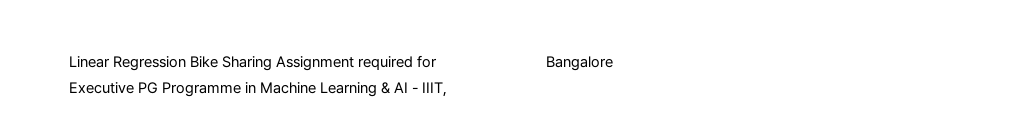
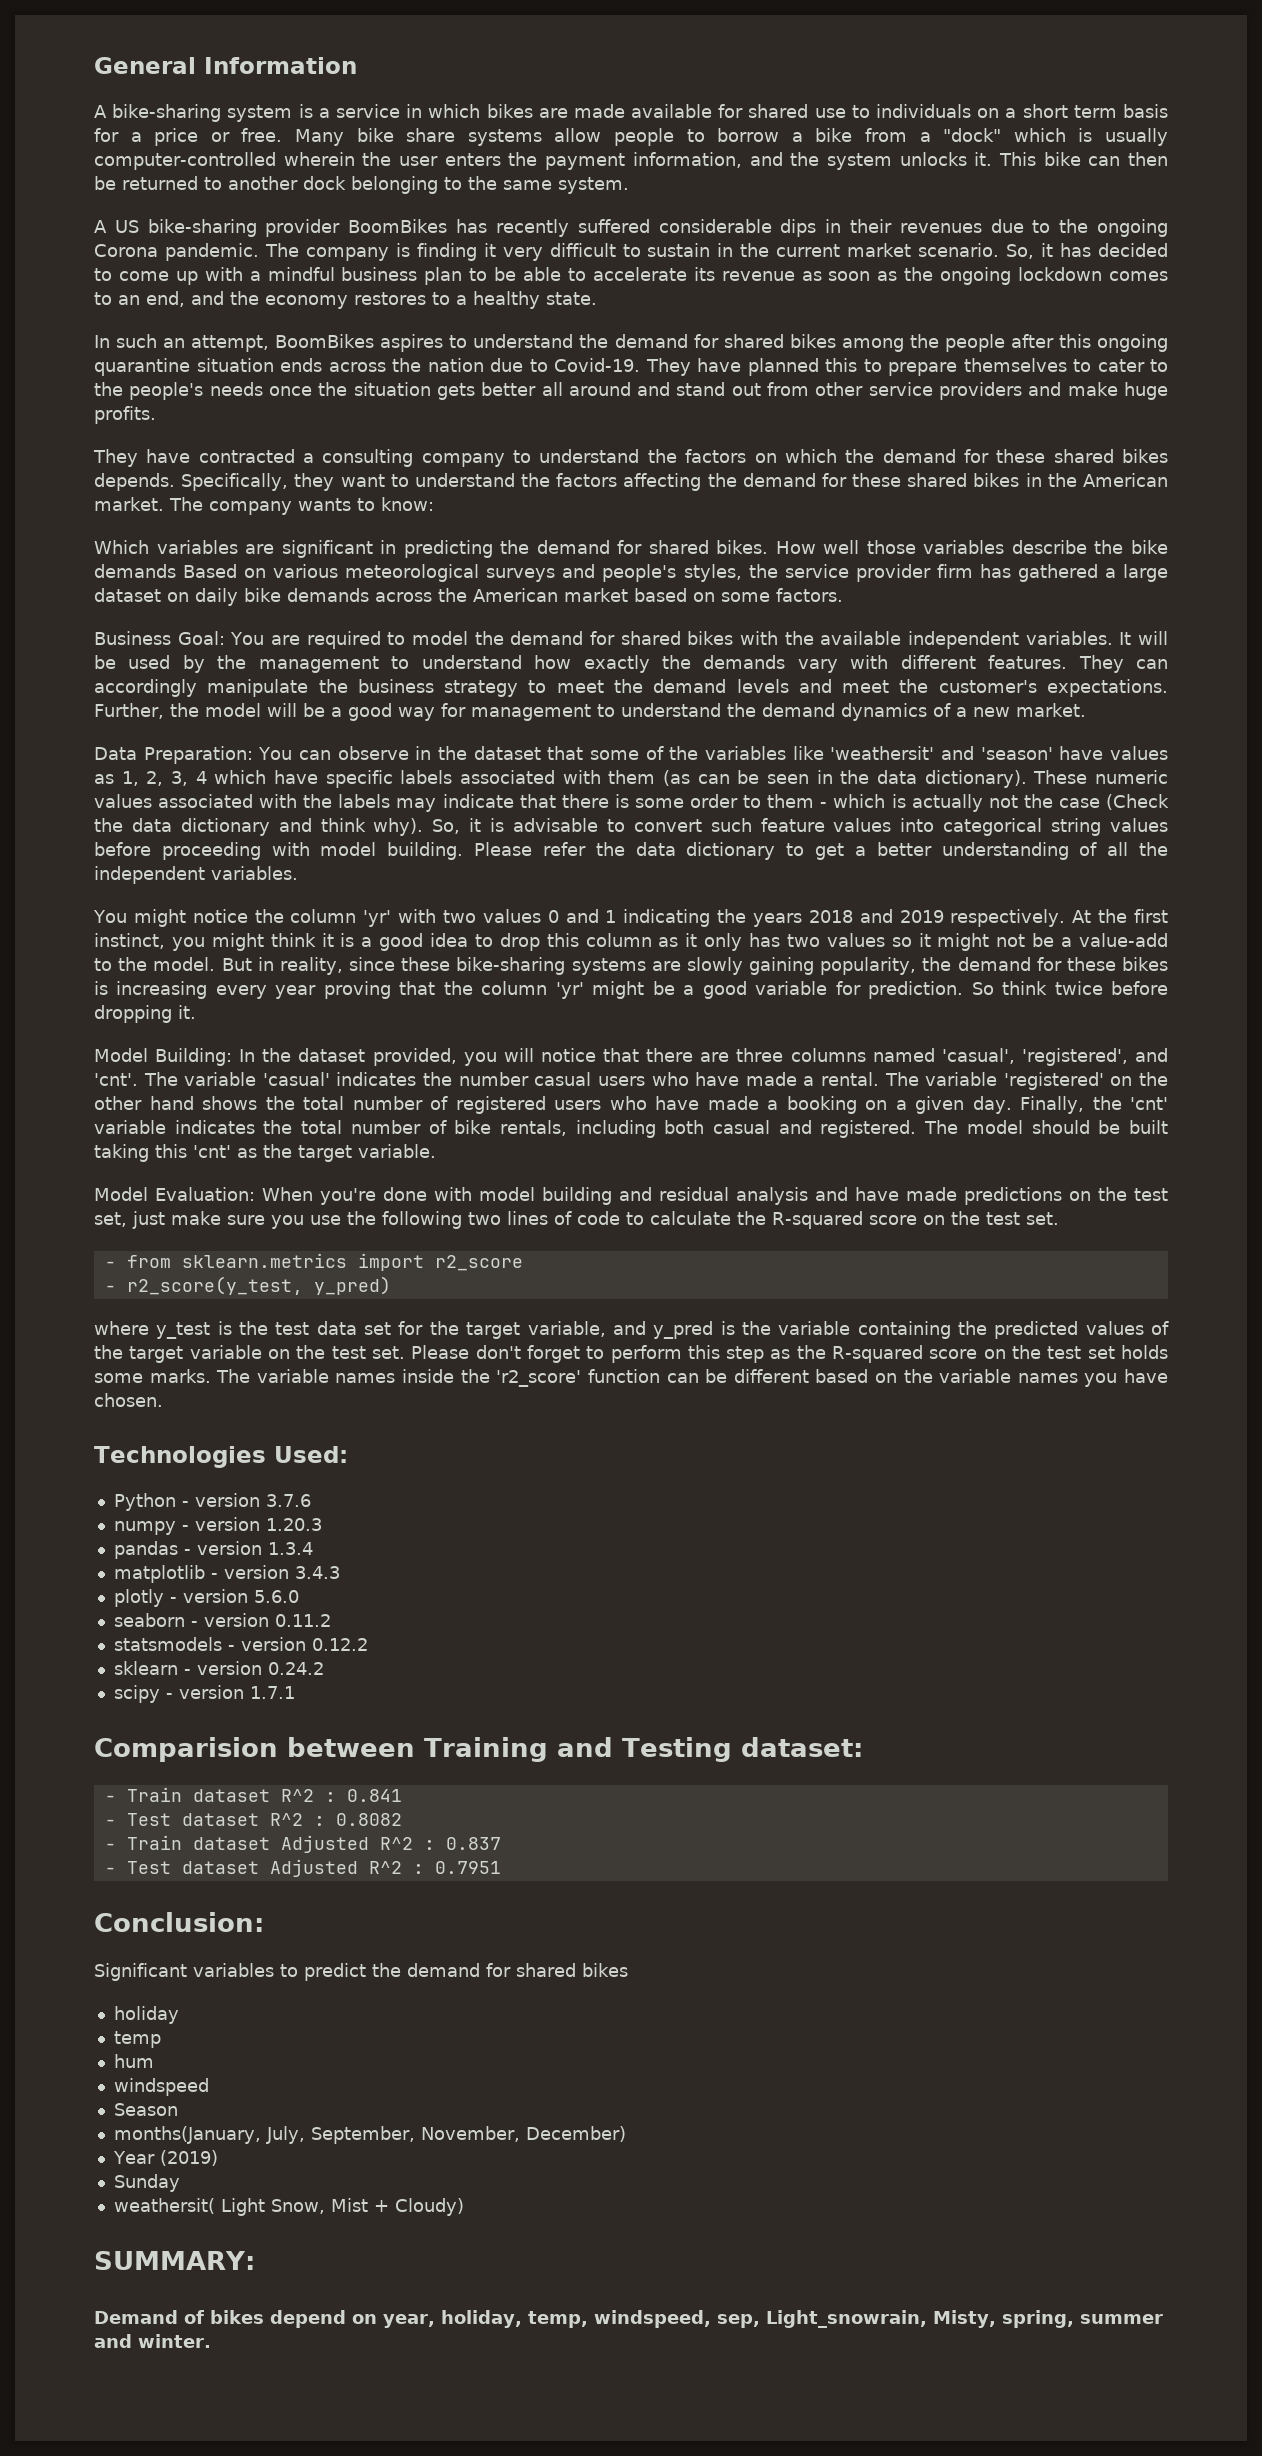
[69,55,438,71] [69,82,448,97] [546,56,613,71] Linear Regression Bike Sharing Assignment required for Executive PG Programme in Machine Learning & AI - IIIT, Bangalore -> [94,57,357,74] [94,104,1168,122] [94,128,1169,146] [94,152,1168,170] [94,176,629,194] [94,219,1168,237] [94,243,1168,261] [94,267,1169,285] [94,291,597,309] [94,334,1168,352] [94,358,1168,376] [94,382,1168,400] [94,406,156,424] [93,449,1169,467] [94,473,1168,491] [94,497,434,515] [94,540,1168,558] [94,564,1168,582] [94,588,843,606] [94,631,1169,649] [94,655,1168,673] [94,679,1169,697] [94,703,1086,721] [94,746,1169,764] [94,770,1168,788] [94,794,1169,812] [94,818,1169,836] [94,842,1169,860] [94,866,298,884] [93,909,1168,927] [94,933,1168,951] [94,957,1168,975] [94,981,1169,999] [94,1005,196,1023] [94,1048,1168,1066] [94,1072,1168,1090] [94,1096,1169,1114] [94,1120,1169,1138] [94,1144,436,1162] [94,1187,1168,1205] [94,1211,1059,1229] [104,1253,523,1271] [104,1276,391,1295] [94,1321,1170,1339] [94,1345,1168,1363] [94,1369,1168,1387] [94,1393,163,1407] [94,1446,348,1468] [113,1493,311,1511] [113,1517,322,1535] [113,1541,313,1559] [113,1565,340,1583] [113,1589,299,1607] [113,1613,331,1627] [113,1637,368,1651] [113,1661,324,1675] [113,1685,295,1703] [94,1737,863,1762] [104,1787,402,1802] [104,1813,402,1826] [104,1835,501,1853] [104,1859,501,1877] [94,1912,264,1932] [94,1963,628,1981] [113,2006,179,2024] [113,2031,161,2048] [113,2054,154,2068] [113,2078,209,2096] [113,2103,178,2116] [113,2126,626,2144] [112,2150,218,2166] [113,2174,180,2192] [113,2198,464,2216] [94,2251,255,2270] [94,2310,1163,2328] [94,2334,211,2348] General Information // A bike-sharing system is a service in which bikes are made available for shared use to individuals on a short term basis for a price or free. Many bike share systems allow people to borrow a bike from a "dock" which is usually computer-controlled wherein the user enters the payment information, and the system unlocks it. This bike can then be returned to another dock belonging to the same system. // A US bike-sharing provider BoomBikes has recently suffered considerable dips in their revenues due to the ongoing Corona pandemic. The company is finding it very difficult to sustain in the current market scenario. So, it has decided to come up with a mindful business plan to be able to accelerate its revenue as soon as the ongoing lockdown comes to an end, and the economy restores to a healthy state. // In such an attempt, BoomBikes aspires to understand the demand for shared bikes among the people after this ongoing quarantine situation ends across the nation due to Covid-19. They have planned this to prepare themselves to cater to the people's needs once the situation gets better all around and stand out from other service providers and make huge profits. // They have contracted a consulting company to understand the factors on which the demand for these shared bikes depends. Specifically, they want to understand the factors affecting the demand for these shared bikes in the American market. The company wants to know: // Which variables are significant in predicting the demand for shared bikes. How well those variables describe the bike demands Based on various meteorological surveys and people's styles, the service provider firm has gathered a large dataset on daily bike demands across the American market based on some factors. // Business Goal: You are required to model the demand for shared bikes with the available independent variables. It will be used by the management to understand how exactly the demands vary with different features. They can accordingly manipulate the business strategy to meet the demand levels and meet the customer's expectations. Further, the model will be a good way for management to understand the demand dynamics of a new market. // Data Preparation: You can observe in the dataset that some of the variables like 'weathersit' and 'season' have values as 1, 2, 3, 4 which have specific labels associated with them (as can be seen in the data dictionary). These numeric values associated with the labels may indicate that there is some order to them - which is actually not the case (Check the data dictionary and think why). So, it is advisable to convert such feature values into categorical string values before proceeding with model building. Please refer the data dictionary to get a better understanding of all the independent variables. // You might notice the column 'yr' with two values 0 and 1 indicating the years 2018 and 2019 respectively. At the first instinct, you might think it is a good idea to drop this column as it only has two values so it might not be a value-add to the model. But in reality, since these bike-sharing systems are slowly gaining popularity, the demand for these bikes is increasing every year proving that the column 'yr' might be a good variable for prediction. So think twice before dropping it. // Model Building: In the dataset provided, you will notice that there are three columns named 'casual', 'registered', and 'cnt'. The variable 'casual' indicates the number casual users who have made a rental. The variable 'registered' on the other hand shows the total number of registered users who have made a booking on a given day. Finally, the 'cnt' variable indicates the total number of bike rentals, including both casual and registered. The model should be built taking this 'cnt' as the target variable. // Model Evaluation: When you're done with model building and residual analysis and have made predictions on the test set, just make sure you use the following two lines of code to calculate the R-squared score on the test set. // - from sklearn.metrics import r2_score // - r2_score(y_test, y_pred) // where y_test is the test data set for the target variable, and y_pred is the variable containing the predicted values of the target variable on the test set. Please don't forget to perform this step as the R-squared score on the test set holds some marks. The variable names inside the 'r2_score' function can be different based on the variable names you have chosen. // Technologies Used: // Python - version 3.7.6 // numpy - version 1.20.3 // pandas - version 1.3.4 // matplotlib - version 3.4.3 // plotly - version 5.6.0 // seaborn - version 0.11.2 // statsmodels - version 0.12.2 // sklearn - version 0.24.2 // scipy - version 1.7.1 // Comparision between Training and Testing dataset: // - Train dataset R^2 : 0.841 // - Test dataset R^2 : 0.8082 // - Train dataset Adjusted R^2 : 0.837 // - Test dataset Adjusted R^2 : 0.7951 // Conclusion: // Significant variables to predict the demand for shared bikes // holiday // temp // hum // windspeed // Season // months(January, July, September, November, December) // Year (2019) // Sunday // weathersit( Light Snow, Mist + Cloudy) // SUMMARY: // Demand of bikes depend on year, holiday, temp, windspeed, sep, Light_snowrain, Misty, spring, summer and winter.

